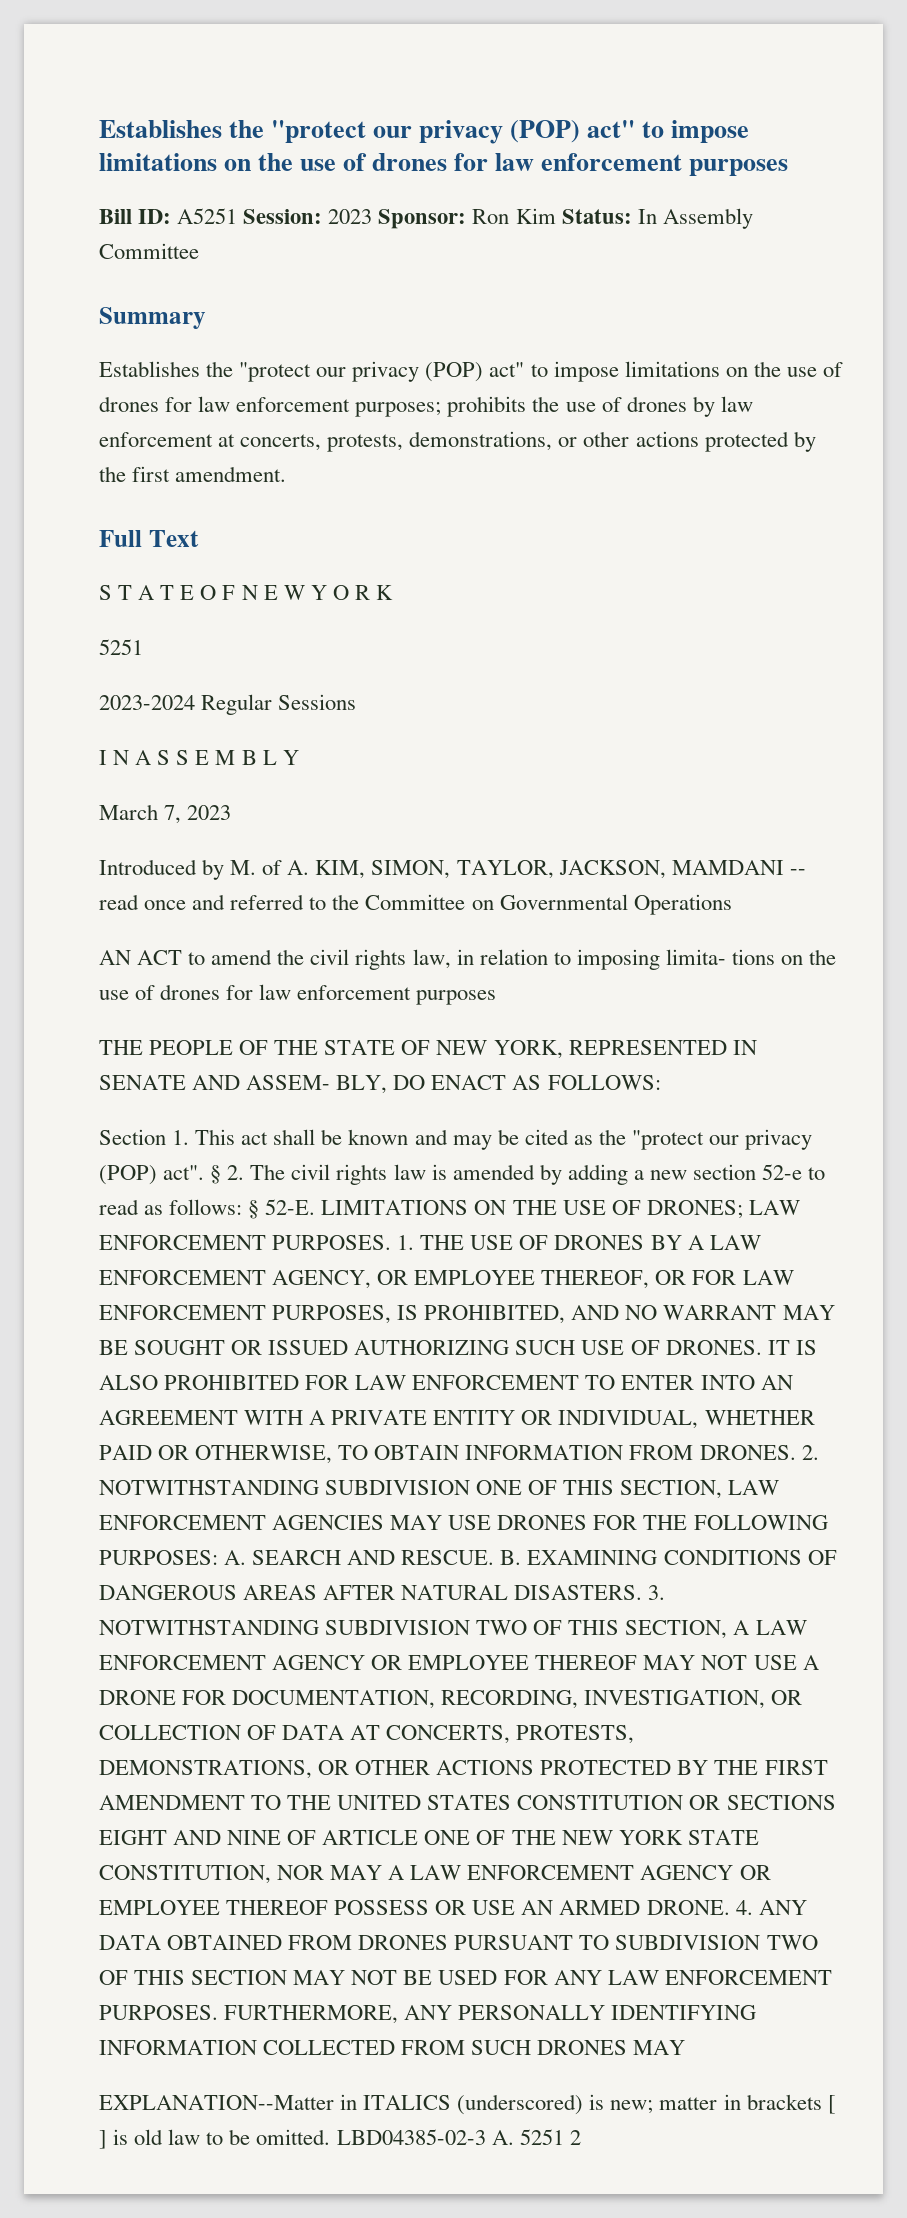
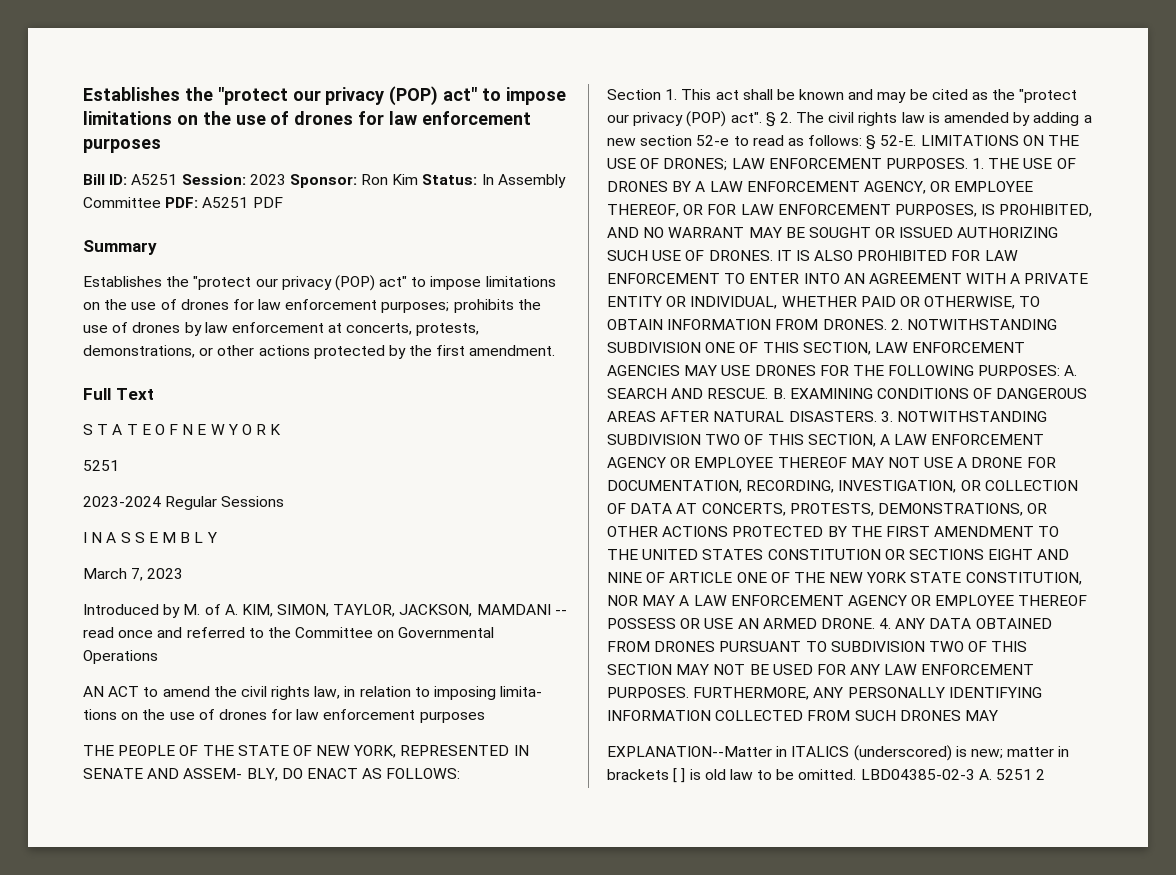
(199, 251) none -> [165,197,283,208] PDF: A5251 PDF

